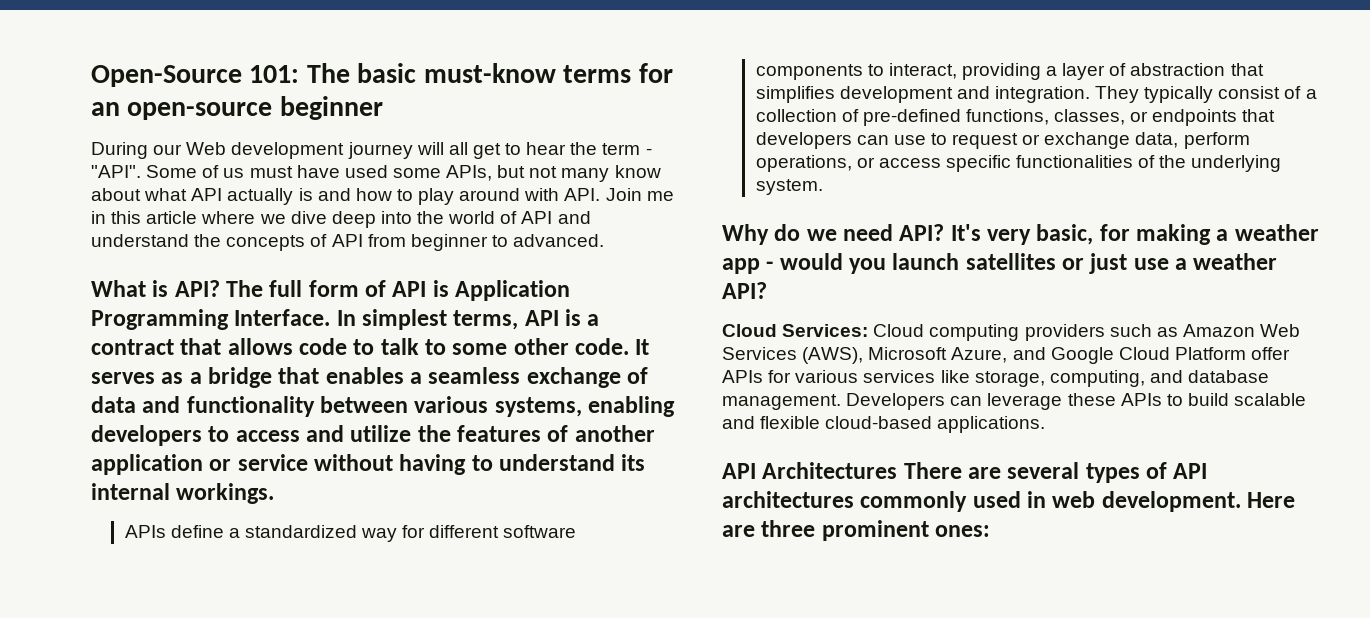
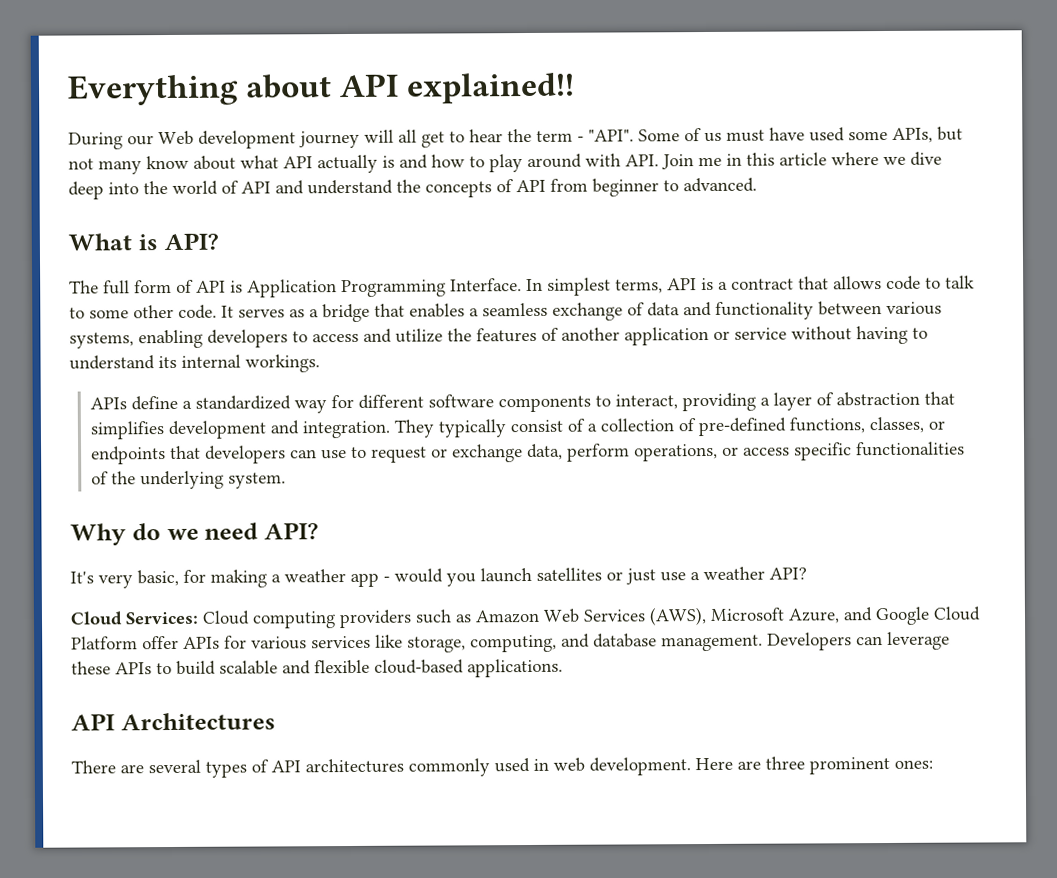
[91,63,673,87] [91,96,383,120] Open-Source 101: The basic must-know terms for an open-source beginner -> [67,72,576,106] Everything about API explained!!
(220, 288) none -> (219, 241) //
(945, 232) none -> (319, 531) //
(898, 470) none -> (276, 721) //

